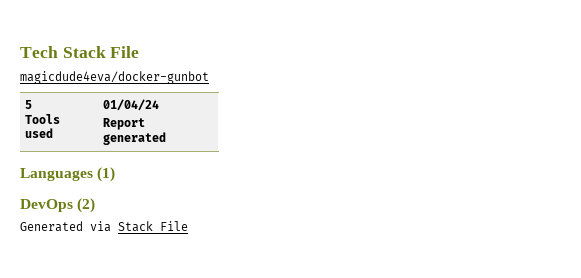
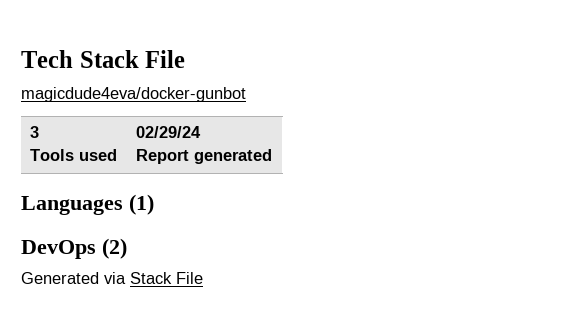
[25,100,33,109] 5 -> [29,126,39,138] 3
[103,99,160,111] 01/04/24 -> [135,126,201,138] 02/29/24

